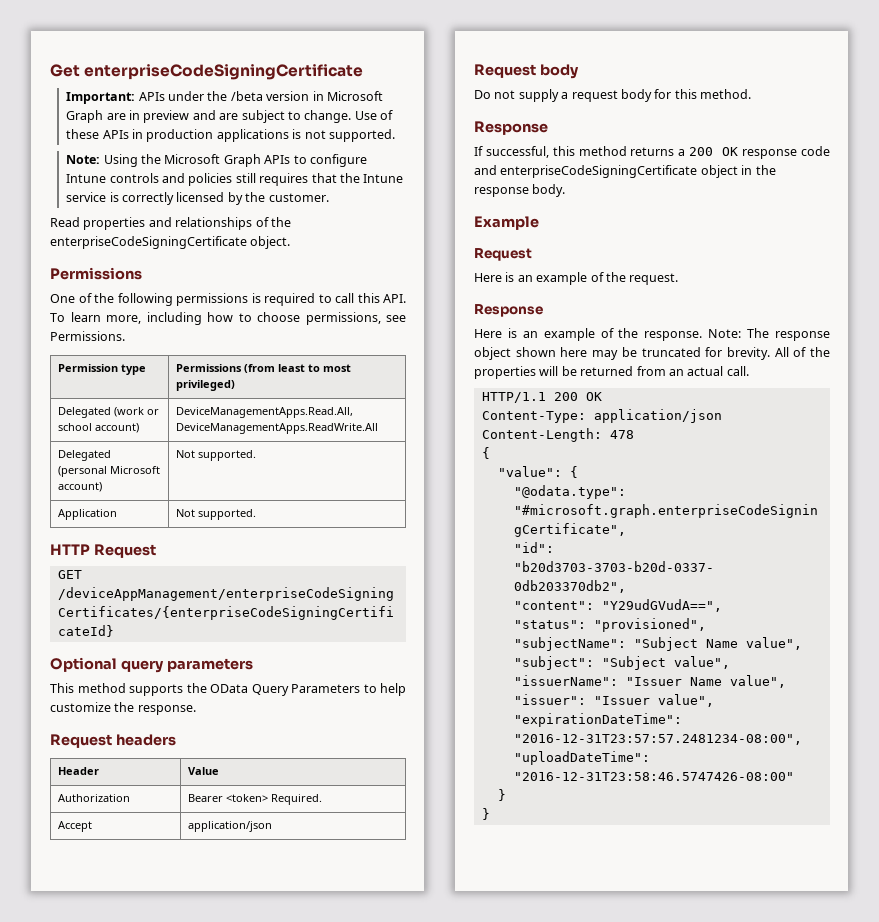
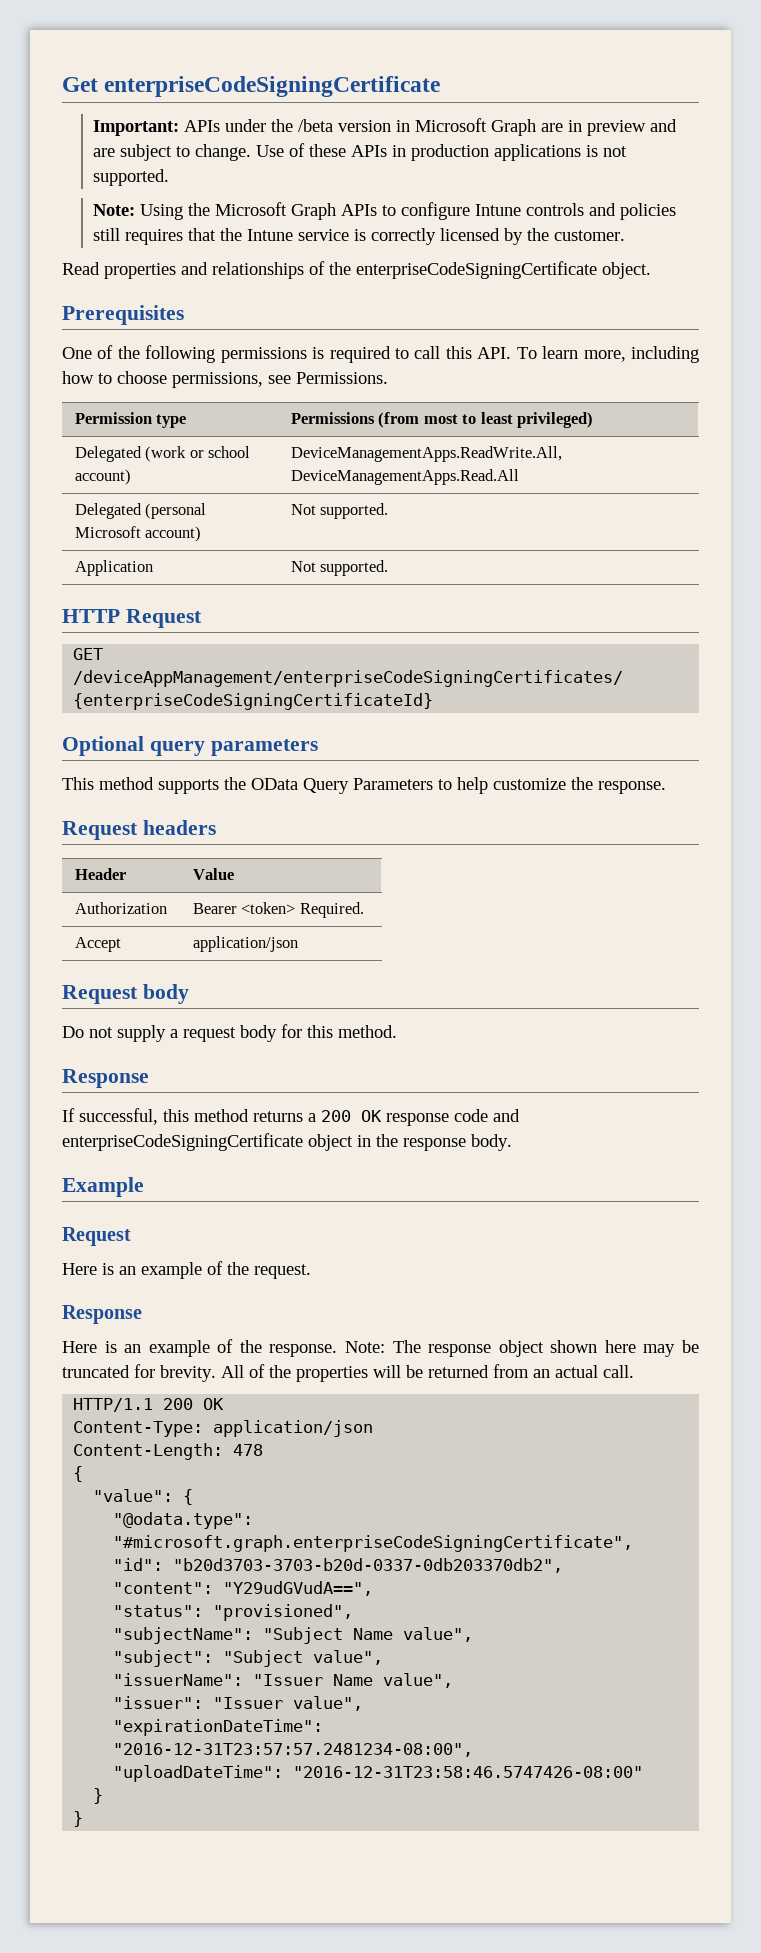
[50,267,142,280] Permissions -> [62,305,184,325] Prerequisites
[277,364,351,372] least to most -> [423,412,513,424] most to least
[175,407,353,418] [175,423,378,434] DeviceManagementApps.Read.All, DeviceManagementApps.ReadWrite.All -> [290,446,562,462] [290,469,519,485] DeviceManagementApps.ReadWrite.All, DeviceManagementApps.Read.All

